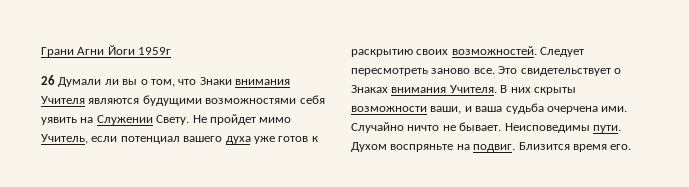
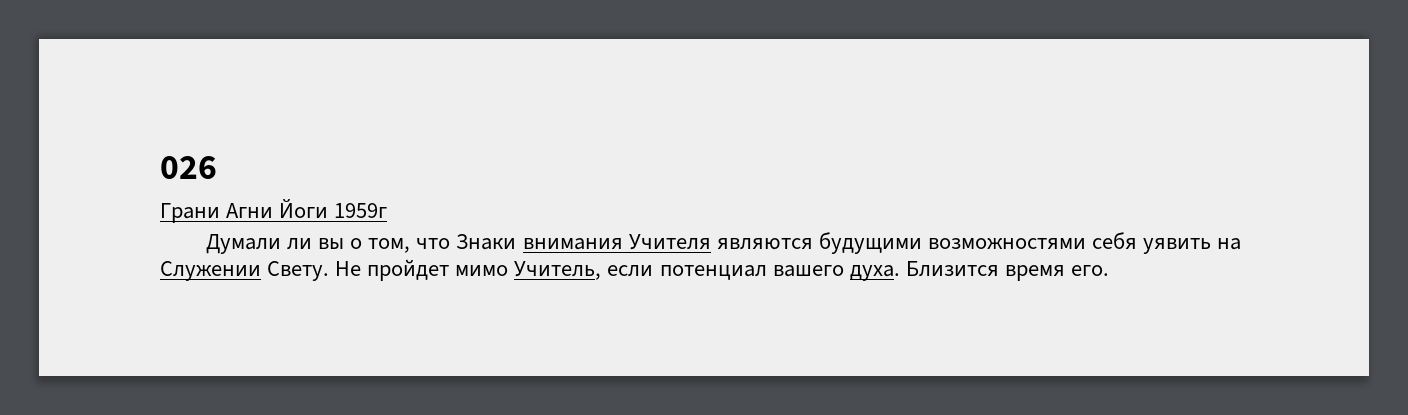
(41, 52) none -> [160,156,217,179] 026 //
[41,75,55,85] 26 -> (388, 210) none
[225,136,318,144] [351,46,585,57] [351,66,621,76] [351,85,576,95] [351,103,628,114] [351,122,621,133] [351,142,516,152] духа уже готов к раскрытию своих возможностей. Следует пересмотреть заново все. Это свидетельствует о Знаках внимания Учителя. В них скрыты возможности ваши, и ваша судьба очерчена ими. Случайно ничто не бывает. Неисповедимы пути. Духом воспряньте на подвиг. -> [849,265,900,281] духа.

